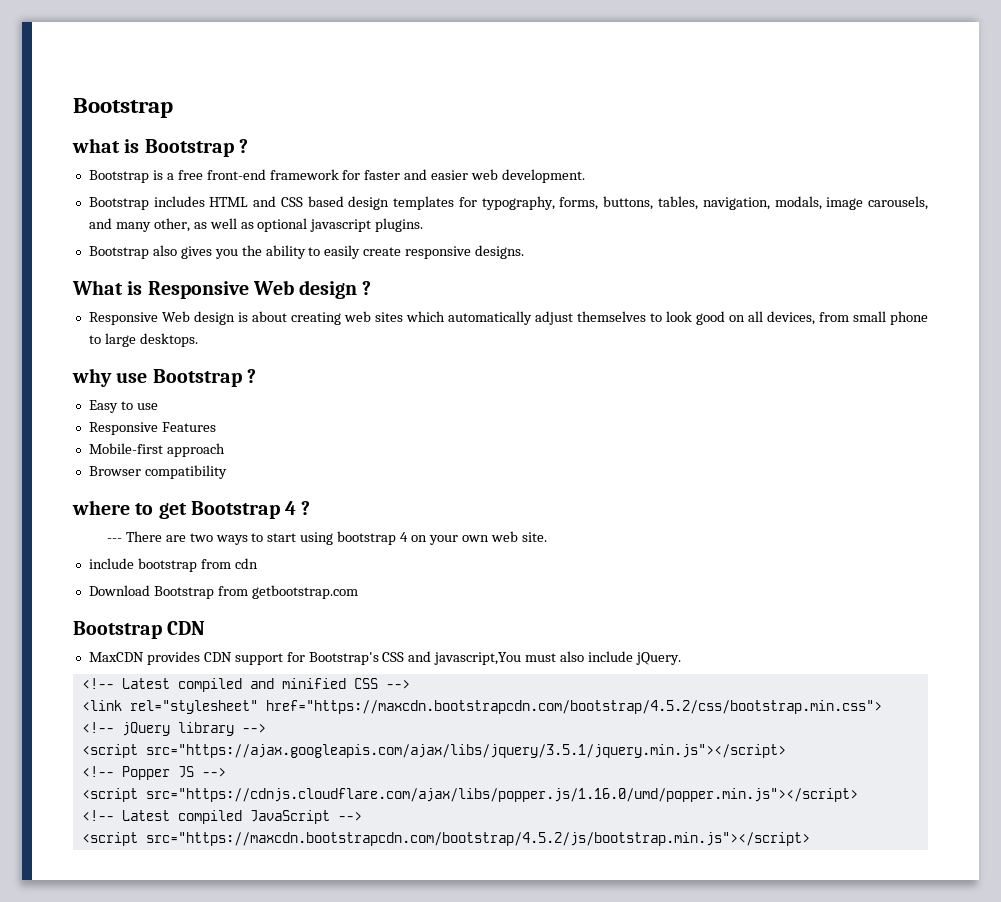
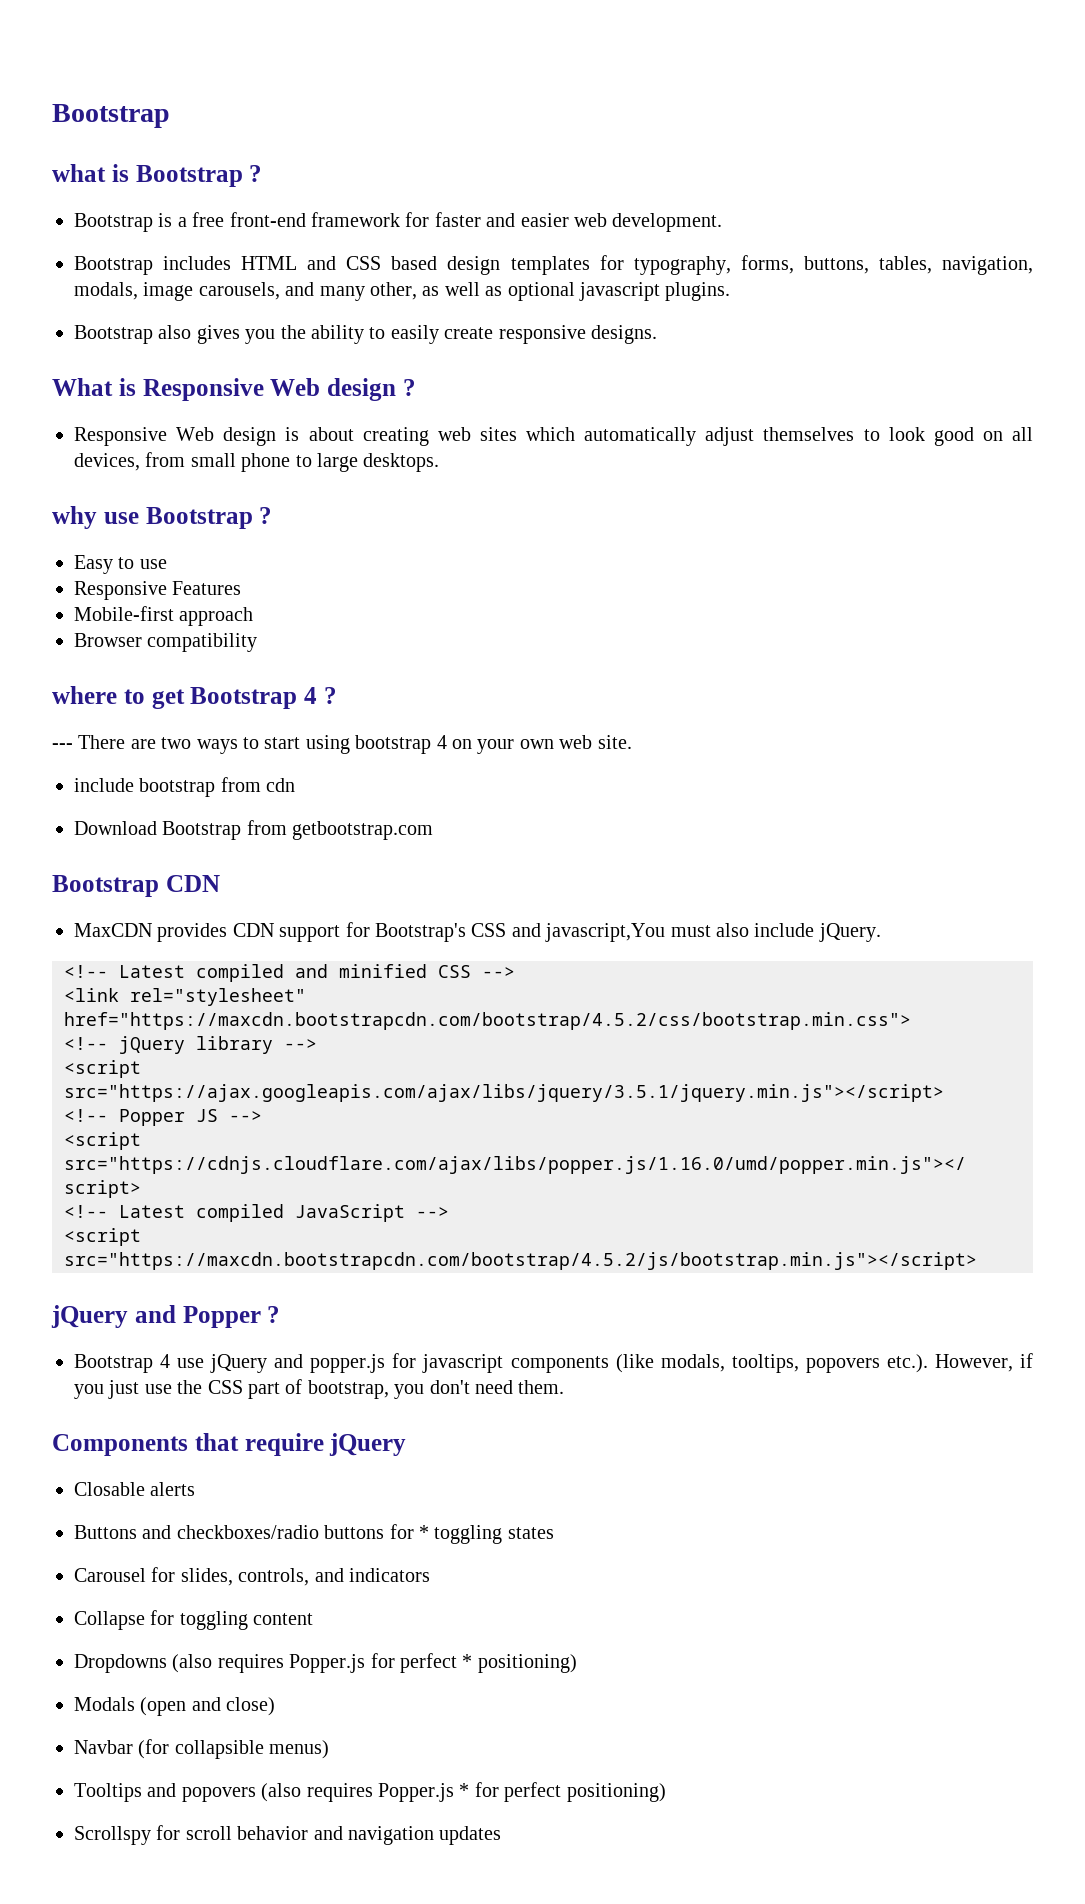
(810, 839) none -> [51,1305,281,1328] [74,1353,1034,1373] [74,1379,565,1399] [52,1433,407,1456] [74,1482,196,1496] [74,1524,554,1544] [74,1567,430,1586] [74,1610,314,1630] [74,1653,577,1673] [74,1697,276,1716] [74,1739,330,1759] [74,1782,666,1802] [74,1825,502,1845] // jQuery and Popper ? // Bootstrap 4 use jQuery and popper.js for javascript components (like modals, tooltips, popovers etc.). However, if you just use the CSS part of bootstrap, you don't need them. // Components that require jQuery // Closable alerts // Buttons and checkboxes/radio buttons for * toggling states // Carousel for slides, controls, and indicators // Collapse for toggling content // Dropdowns (also requires Popper.js for perfect * positioning) // Modals (open and close) // Navbar (for collapsible menus) // Tooltips and popovers (also requires Popper.js * for perfect positioning) // Scrollspy for scroll behavior and navigation updates

